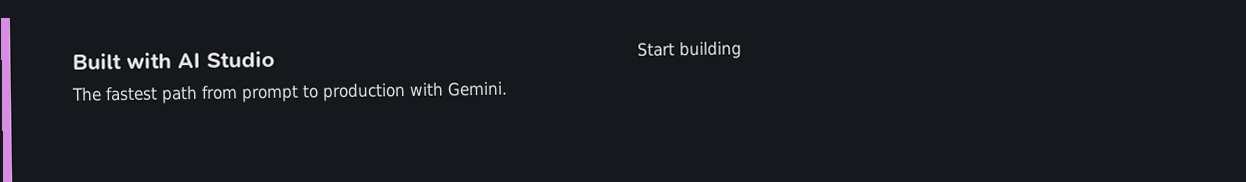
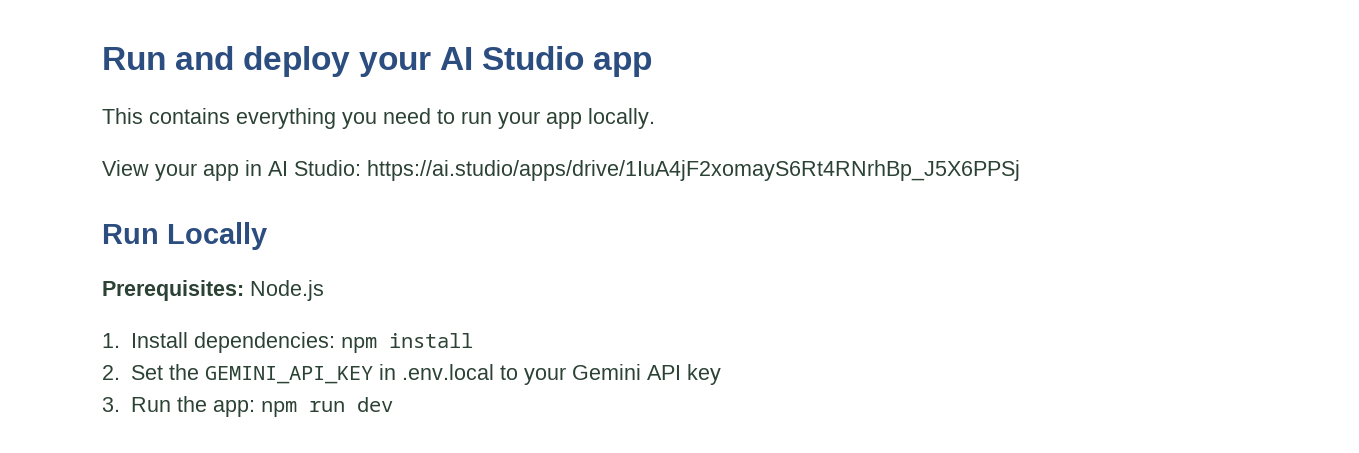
[72,50,276,70] [71,81,508,104] [637,41,742,60] Built with AI Studio // The fastest path from prompt to production with Gemini. // Start building -> [102,46,653,77] [102,108,655,129] [102,160,1020,181] [102,222,267,250] [102,280,324,301] [102,332,473,353] [102,364,721,385] [102,396,393,417] Run and deploy your AI Studio app // This contains everything you need to run your app locally. // View your app in AI Studio: https://ai.studio/apps/drive/1IuA4jF2xomayS6Rt4RNrhBp_J5X6PPSj // Run Locally // Prerequisites: Node.js // 1. Install dependencies: npm install // 2. Set the GEMINI_API_KEY in .env.local to your Gemini API key // 3. Run the app: npm run dev

